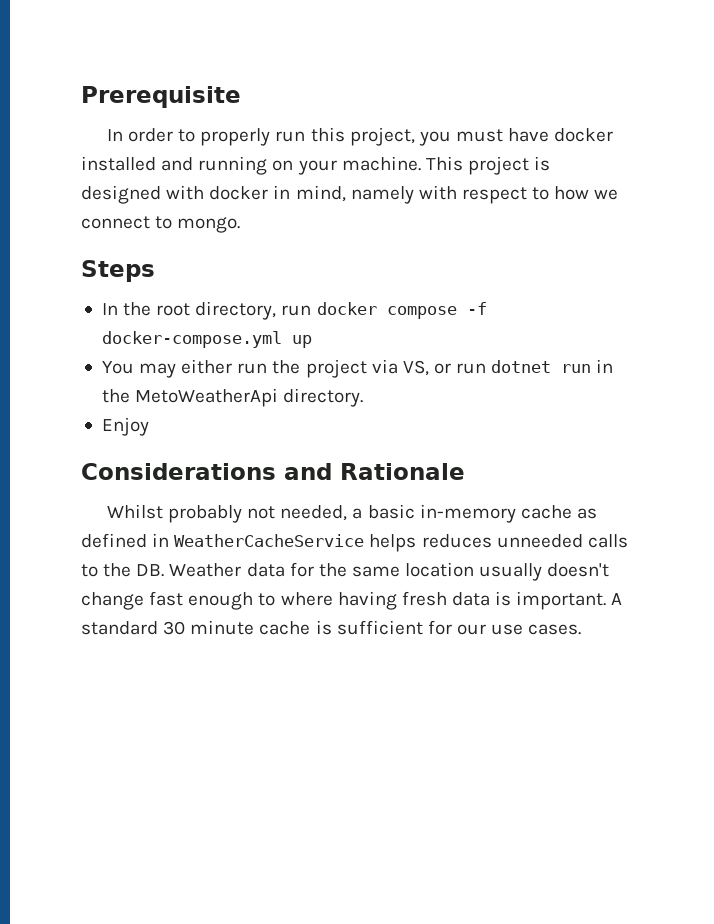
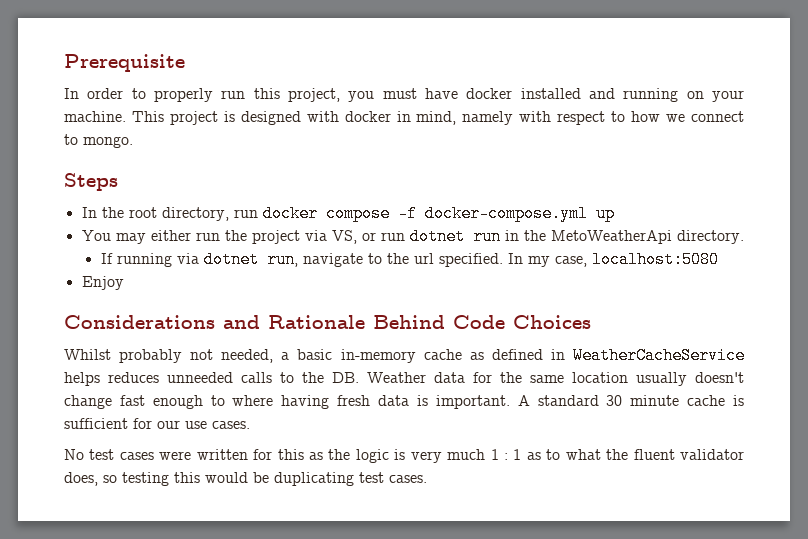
(364, 397) none -> [100,251,719,268] // If running via dotnet run, navigate to the url specified. In my case, localhost:5080
(465, 471) none -> [373,315,591,329] Behind Code Choices
(582, 629) none -> [64,449,745,463] [64,472,427,486] // No test cases were written for this as the logic is very much 1 : 1 as to what the fluent validator does, so testing this would be duplicating test cases.

